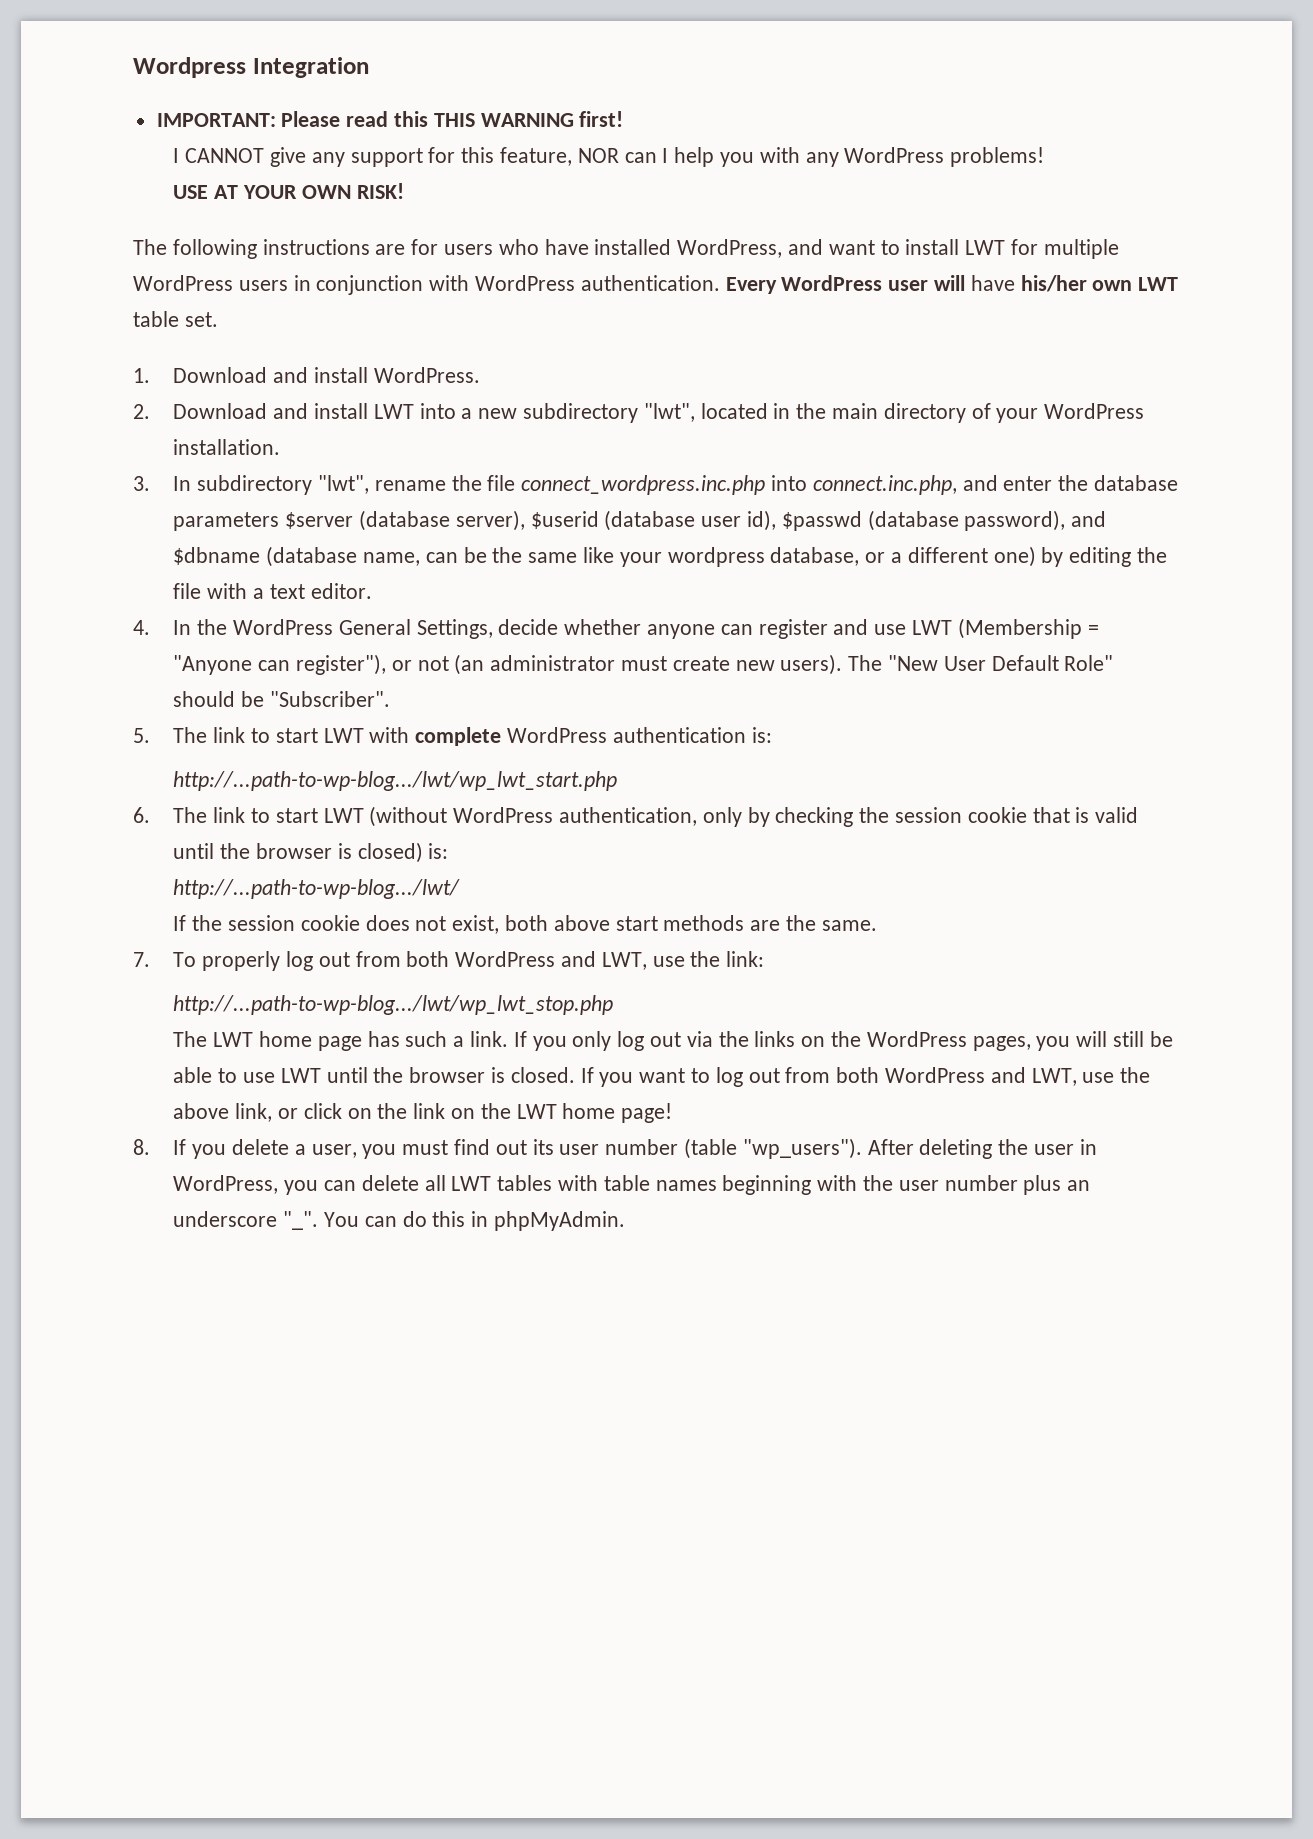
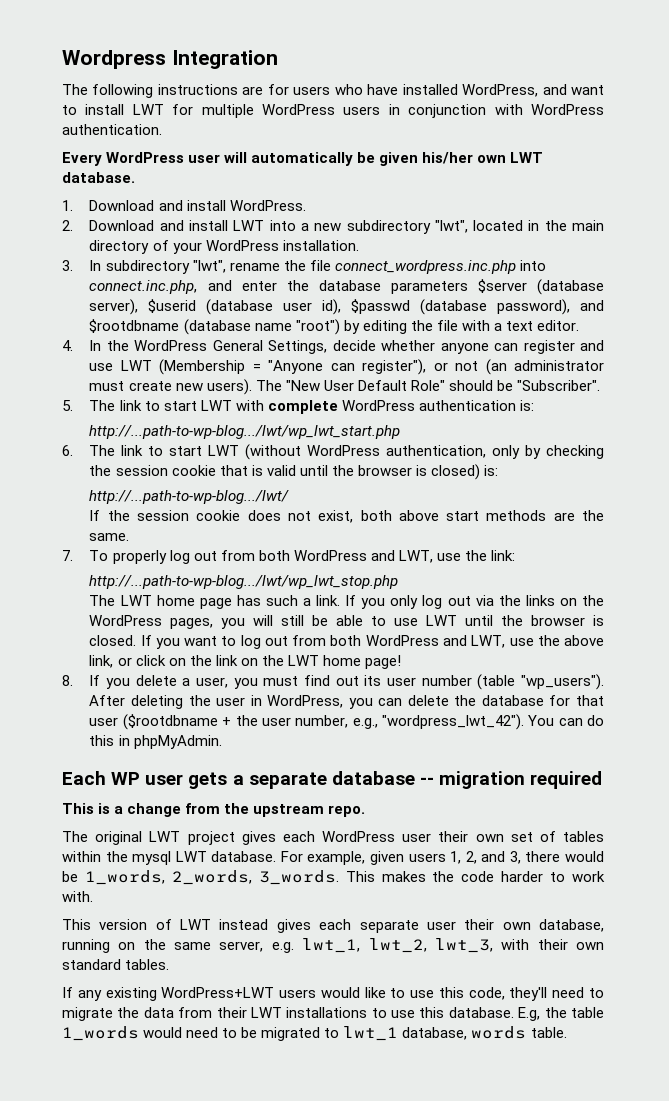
[156,111,624,127] [173,147,1045,167] [173,183,404,199] // IMPORTANT: Please read this THIS WARNING first! // I CANNOT give any support for this feature, NOR can I help you with any WordPress problems! // USE AT YOUR OWN RISK! -> (278, 59) none
(720, 283) none -> (162, 129) //
[970,275,1015,291] have -> [251,152,419,166] automatically be given
[133,311,218,327] table set. -> [62,172,135,183] database.
[173,546,1036,567] $dbname (database name, can be the same like your wordpress database, or a different one) -> [89,319,340,335] $rootdbname (database name "root")
[424,1175,1091,1195] [173,1211,319,1230] all LWT tables with table names beginning with the user number plus an underscore "_". -> [454,695,604,706] [89,714,524,730] the database for that user ($rootdbname + the user number, e.g., "wordpress_lwt_42").
(625, 1221) none -> [62,771,603,789] [62,803,366,817] [62,831,605,845] [62,851,604,865] [62,870,605,885] [62,891,93,902] [62,919,605,933] [62,938,605,953] [62,959,170,970] [62,987,604,1001] [62,1007,604,1021] [62,1026,567,1041] // Each WP user gets a separate database -- migration required // This is a change from the upstream repo. // The original LWT project gives each WordPress user their own set of tables within the mysql LWT database. For example, given users 1, 2, and 3, there would be 1_words, 2_words, 3_words. This makes the code harder to work with. // This version of LWT instead gives each separate user their own database, running on the same server, e.g. lwt_1, lwt_2, lwt_3, with their own standard tables. // If any existing WordPress+LWT users would like to use this code, they'll need to migrate the data from their LWT installations to use this database. E.g, the table 1_words would need to be migrated to lwt_1 database, words table.

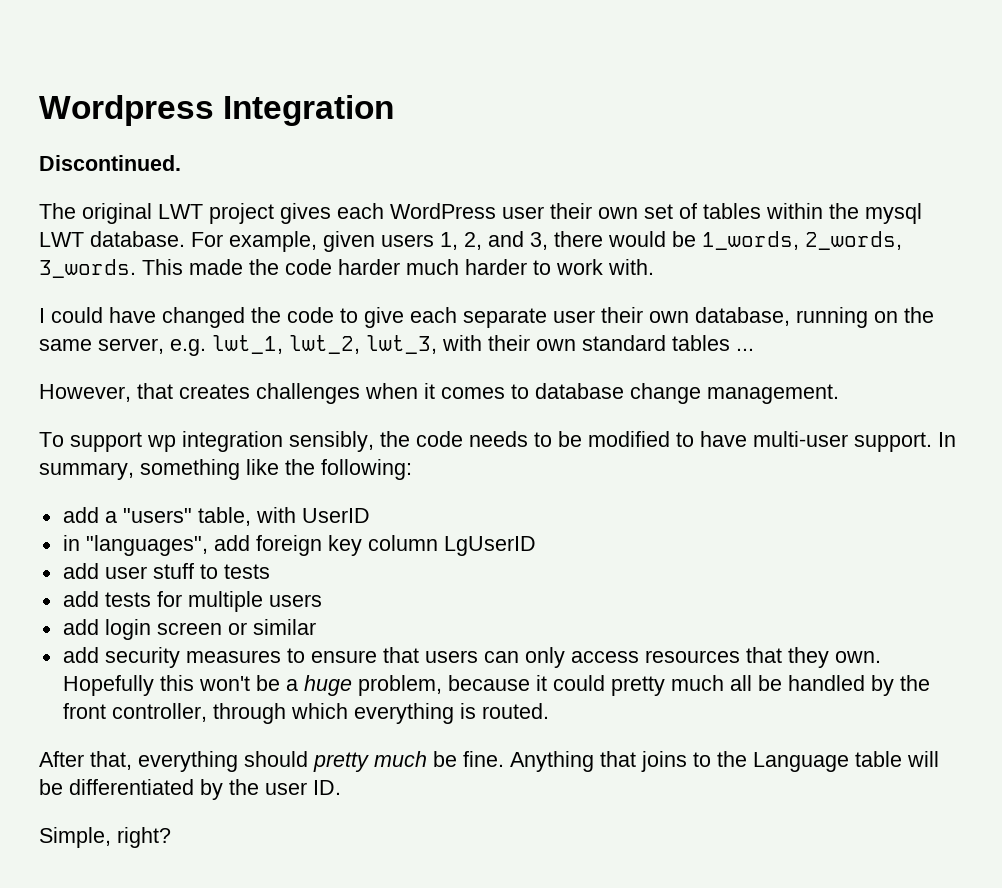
[62,84,604,98] [62,104,604,118] [62,124,162,135] [62,152,544,166] [62,172,135,183] [62,200,306,211] [62,220,604,234] [89,240,359,254] [62,260,546,274] [89,279,604,295] [89,299,604,315] [89,319,580,335] [62,340,604,354] [89,359,605,375] [89,379,601,395] [62,400,534,414] [89,425,401,439] [62,444,605,460] [89,464,499,480] [89,490,290,504] [89,510,604,523] [89,533,130,541] [62,550,516,564] [89,575,399,589] [89,595,604,609] [89,615,604,629] [89,635,604,649] [89,655,401,669] [62,674,605,690] [89,695,604,709] [89,714,604,730] [89,735,222,749] [62,771,603,789] [62,803,366,817] The following instructions are for users who have installed WordPress, and want to install LWT for multiple WordPress users in conjunction with WordPress authentication. // Every WordPress user will automatically be given his/her own LWT database. // 1. Download and install WordPress. // 2. Download and install LWT into a new subdirectory "lwt", located in the main directory of your WordPress installation. // 3. In subdirectory "lwt", rename the file connect_wordpress.inc.php into connect.inc.php, and enter the database parameters $server (database server), $userid (database user id), $passwd (database password), and $rootdbname (database name "root") by editing the file with a text editor. // 4. In the WordPress General Settings, decide whether anyone can register and use LWT (Membership = "Anyone can register"), or not (an administrator must create new users). The "New User Default Role" should be "Subscriber". // 5. The link to start LWT with complete WordPress authentication is: // http://...path-to-wp-blog.../lwt/wp_lwt_start.php // 6. The link to start LWT (without WordPress authentication, only by checking the session cookie that is valid until the browser is closed) is: // http://...path-to-wp-blog.../lwt/ // If the session cookie does not exist, both above start methods are the same. // 7. To properly log out from both WordPress and LWT, use the link: // http://...path-to-wp-blog.../lwt/wp_lwt_stop.php // The LWT home page has such a link. If you only log out via the links on the WordPress pages, you will still be able to use LWT until the browser is closed. If you want to log out from both WordPress and LWT, use the above link, or click on the link on the LWT home page! // 8. If you delete a user, you must find out its user number (table "wp_users"). After deleting the user in WordPress, you can delete the database for that user ($rootdbname + the user number, e.g., "wordpress_lwt_42"). You can do this in phpMyAdmin. // Each WP user gets a separate database -- migration required // This is a change from the upstream repo. -> [39,155,181,171] Discontinued.
[381,871,426,882] makes -> [189,259,243,275] made
(544, 876) none -> [406,259,527,275] much harder
[62,919,311,933] This version of LWT instead gives -> [39,307,404,328] I could have changed the code to give
[125,959,170,970] [62,987,604,1001] [62,1007,604,1021] [62,1026,567,1041] tables. // If any existing WordPress+LWT users would like to use this code, they'll need to migrate the data from their LWT installations to use this database. E.g, the table 1_words would need to be migrated to lwt_1 database, words table. -> [672,335,754,351] [39,383,839,404] [39,431,956,452] [39,459,412,480] [62,507,370,526] [62,535,536,556] [62,563,270,579] [62,591,322,612] [62,619,316,640] [62,647,881,668] [62,675,930,696] [62,703,549,724] [39,751,939,772] [39,779,341,800] [39,827,171,848] tables ... // However, that creates challenges when it comes to database change management. // To support wp integration sensibly, the code needs to be modified to have multi-user support. In summary, something like the following: // add a "users" table, with UserID // in "languages", add foreign key column LgUserID // add user stuff to tests // add tests for multiple users // add login screen or similar // add security measures to ensure that users can only access resources that they own. Hopefully this won't be a huge problem, because it could pretty much all be handled by the front controller, through which everything is routed. // After that, everything should pretty much be fine. Anything that joins to the Language table will be differentiated by the user ID. // Simple, right?

